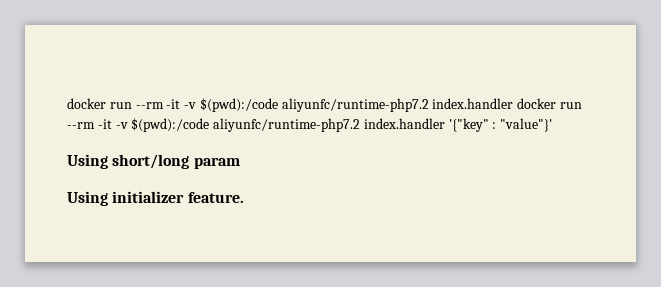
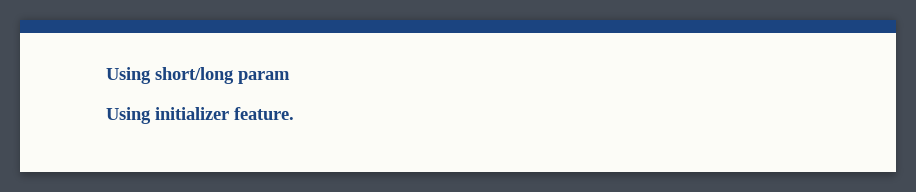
[67,98,583,112] [67,118,553,132] docker run --rm -it -v $(pwd):/code aliyunfc/runtime-php7.2 index.handler docker run --rm -it -v $(pwd):/code aliyunfc/runtime-php7.2 index.handler '{"key" : "value"}' // -> (106, 75) none

